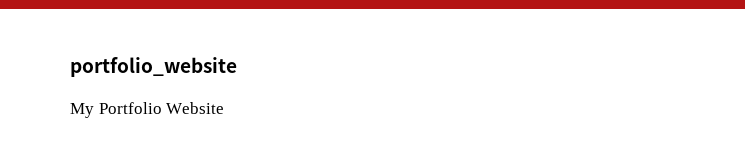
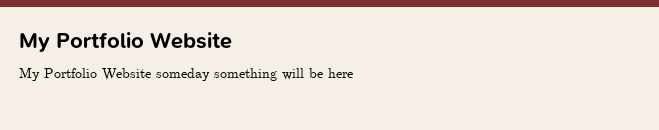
[70,57,237,77] [70,102,225,118] portfolio_website // My Portfolio Website -> [19,32,232,52] [19,67,353,81] My Portfolio Website // My Portfolio Website someday something will be here

